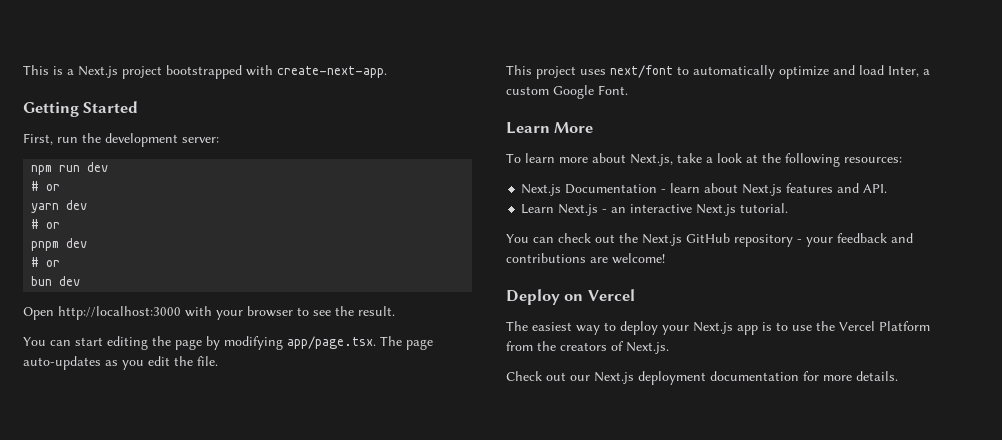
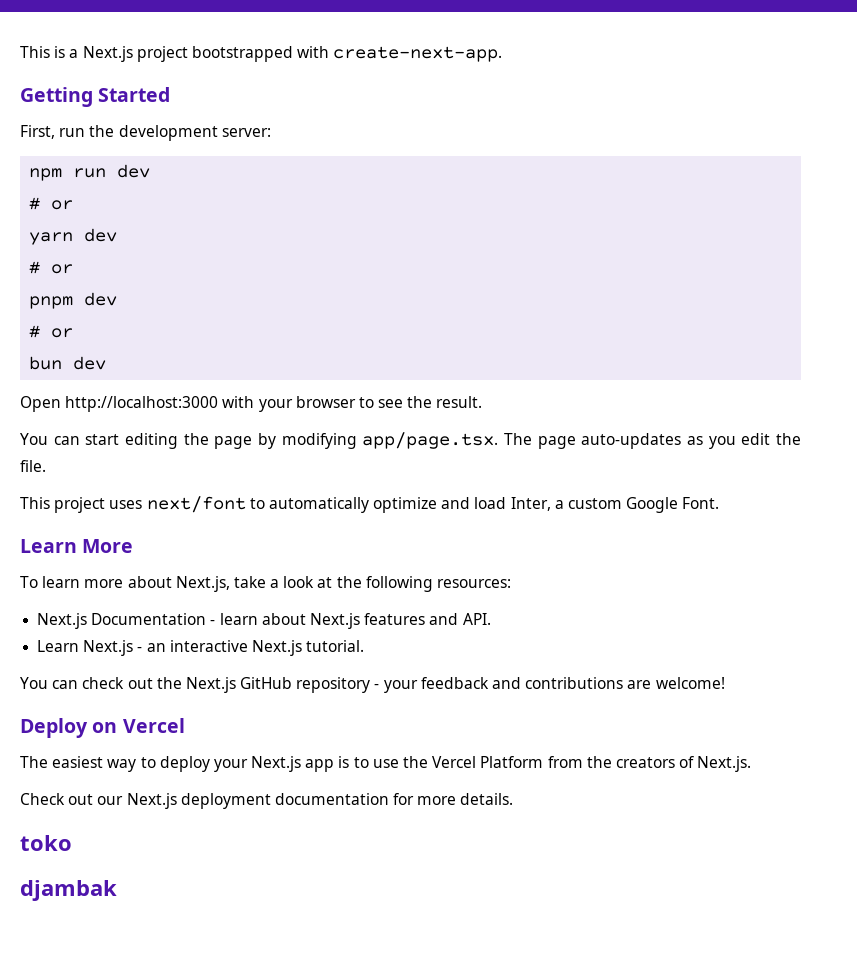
(898, 376) none -> [20,835,72,851] [20,880,117,901] // toko // djambak

